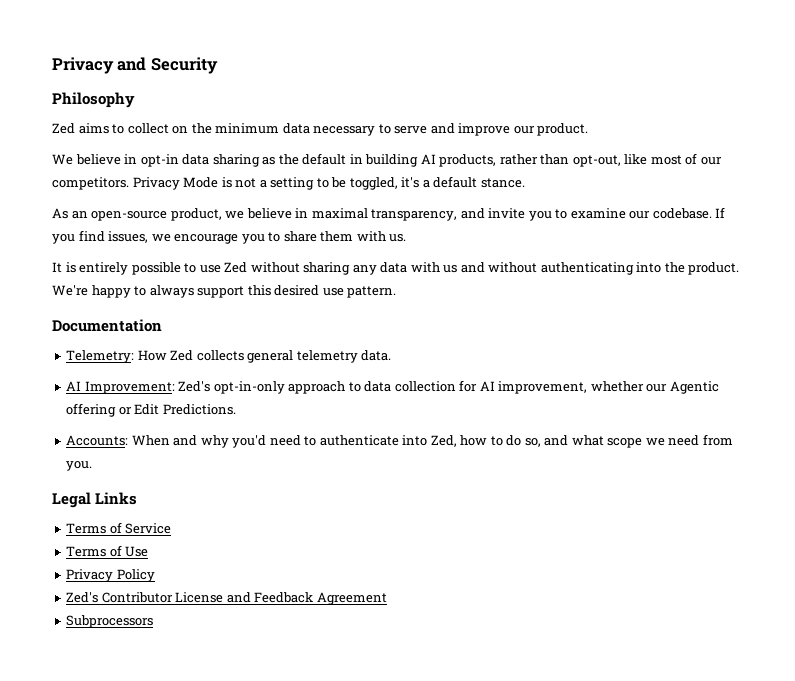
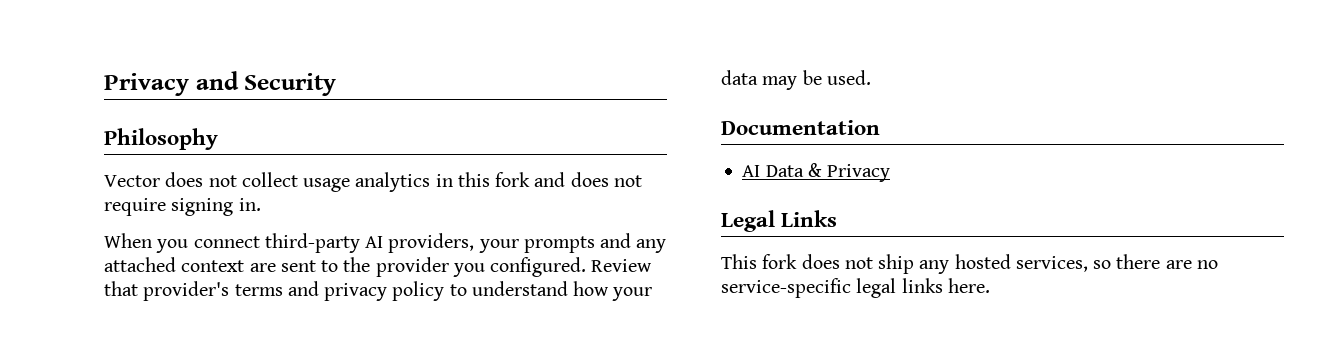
[52,123,589,136] [52,153,722,167] [52,176,525,190] [52,207,726,221] [52,230,407,244] [52,262,740,275] [52,285,397,298] [52,319,162,332] [66,350,392,363] [66,380,719,394] [66,403,236,417] [66,434,733,448] [66,461,93,471] [52,492,138,508] [66,522,172,534] [66,545,149,557] [66,569,155,582] [66,592,387,605] [66,615,154,628] Zed aims to collect on the minimum data necessary to serve and improve our product. // We believe in opt-in data sharing as the default in building AI products, rather than opt-out, like most of our competitors. Privacy Mode is not a setting to be toggled, it's a default stance. // As an open-source product, we believe in maximal transparency, and invite you to examine our codebase. If you find issues, we encourage you to share them with us. // It is entirely possible to use Zed without sharing any data with us and without authenticating into the product. We're happy to always support this desired use pattern. // Documentation // Telemetry: How Zed collects general telemetry data. // AI Improvement: Zed's opt-in-only approach to data collection for AI improvement, whether our Agentic offering or Edit Predictions. // Accounts: When and why you'd need to authenticate into Zed, how to do so, and what scope we need from you. // Legal Links // Terms of Service // Terms of Use // Privacy Policy // Zed's Contributor License and Feedback Agreement // Subprocessors -> [104,172,642,192] [104,198,261,216] [104,233,667,253] [104,257,653,277] [104,281,653,301] [721,70,871,90] [721,120,880,135] [742,163,891,182] [721,210,838,232] [721,254,1218,274] [721,278,990,298] Vector does not collect usage analytics in this fork and does not require signing in. // When you connect third-party AI providers, your prompts and any attached context are sent to the provider you configured. Review that provider's terms and privacy policy to understand how your data may be used. // Documentation // AI Data & Privacy // Legal Links // This fork does not ship any hosted services, so there are no service-specific legal links here.

